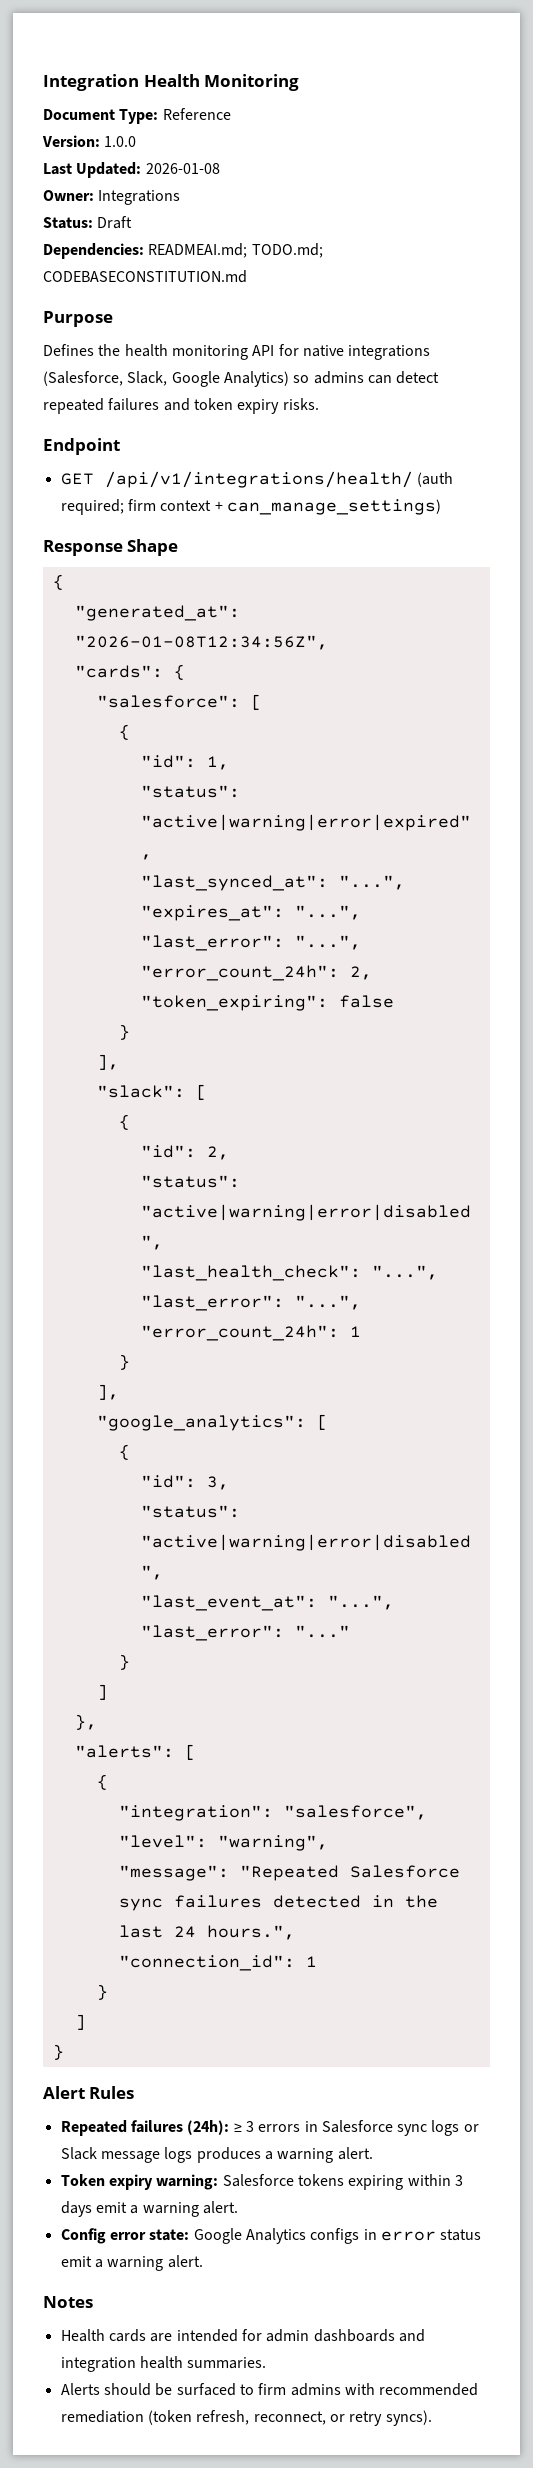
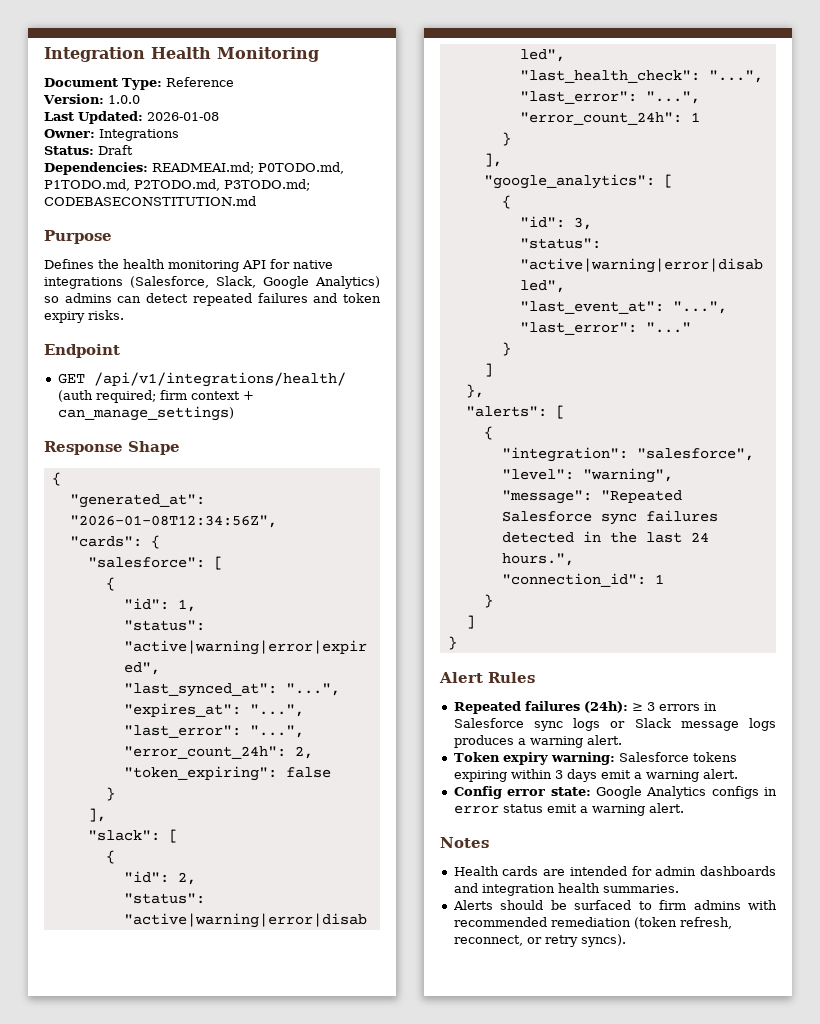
[251,243,323,258] TODO.md; -> [258,162,344,174] [44,179,310,191] P0TODO.md, P1TODO.md, P2TODO.md, P3TODO.md;

